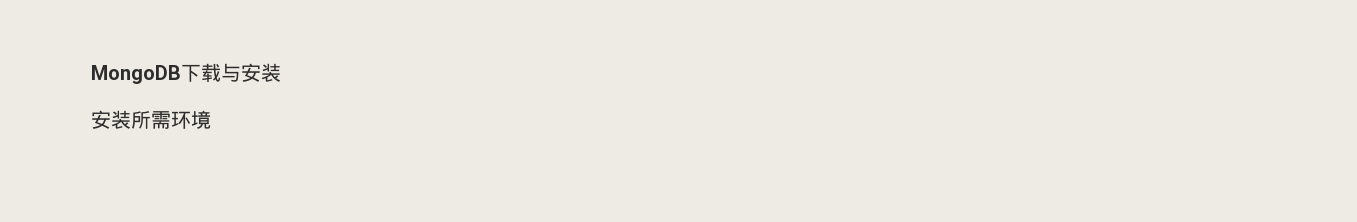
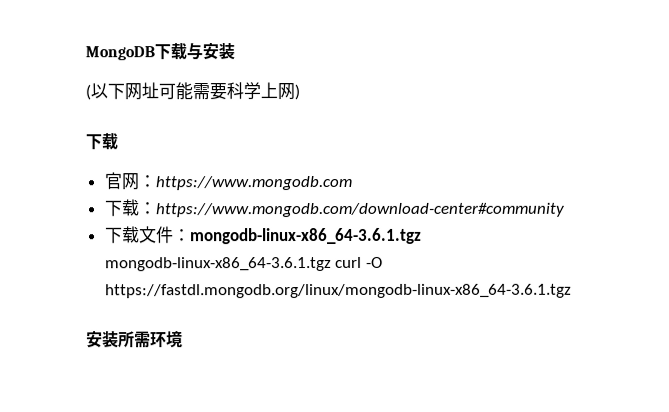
(281, 72) none -> [85,82,300,101] [85,132,118,151] [103,172,352,191] [103,199,565,218] [104,226,422,245] [104,256,383,272] [104,283,572,299] // (以下网址可能需要科学上网) // 下载 // 官网：https://www.mongodb.com // 下载：https://www.mongodb.com/download-center#community // 下载文件：mongodb-linux-x86_64-3.6.1.tgz mongodb-linux-x86_64-3.6.1.tgz curl -O https://fastdl.mongodb.org/linux/mongodb-linux-x86_64-3.6.1.tgz

